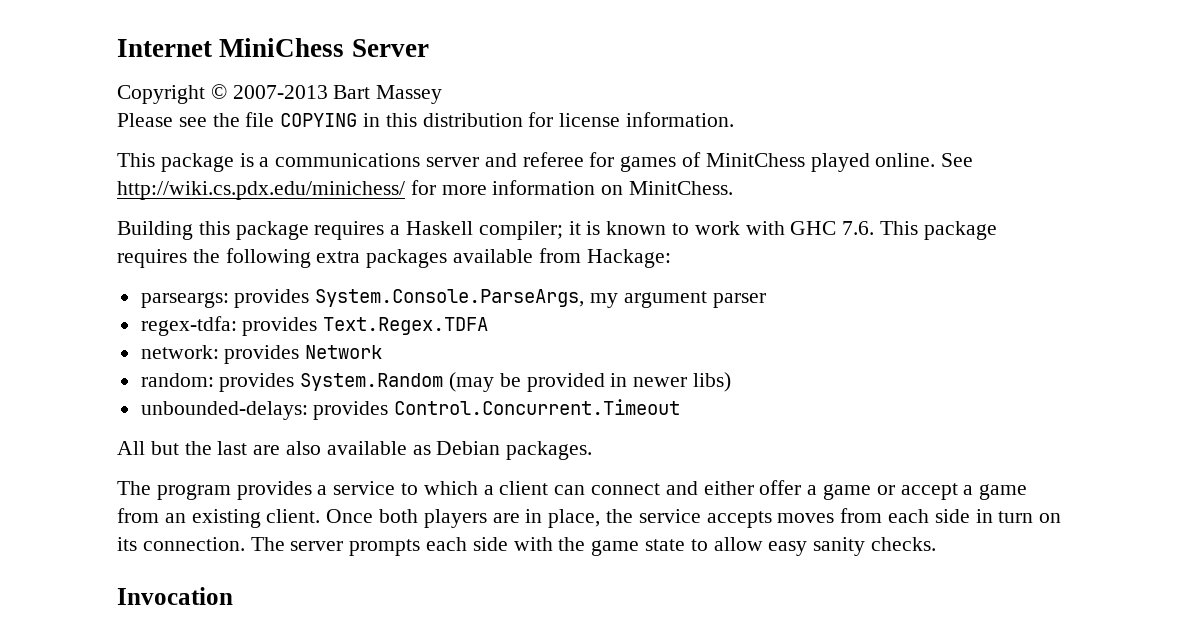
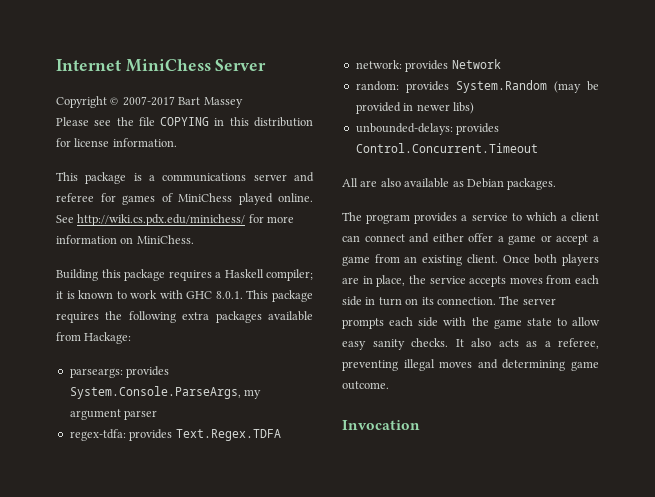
[232,85,328,99] 2007-2013 -> [122,96,175,106] 2007-2017
[705,153,805,167] MinitChess -> [178,193,232,202] MiniChess
[629,181,734,195] MinitChess. -> [136,235,194,244] MiniChess.
[842,221,875,235] 7.6. -> [215,291,243,299] 8.0.1.
[150,441,248,455] but the last -> (358, 182) none
(937, 544) none -> [455,338,599,349] [342,359,599,371] [342,381,389,390] It also acts as a referee, preventing illegal moves and determining game outcome.

